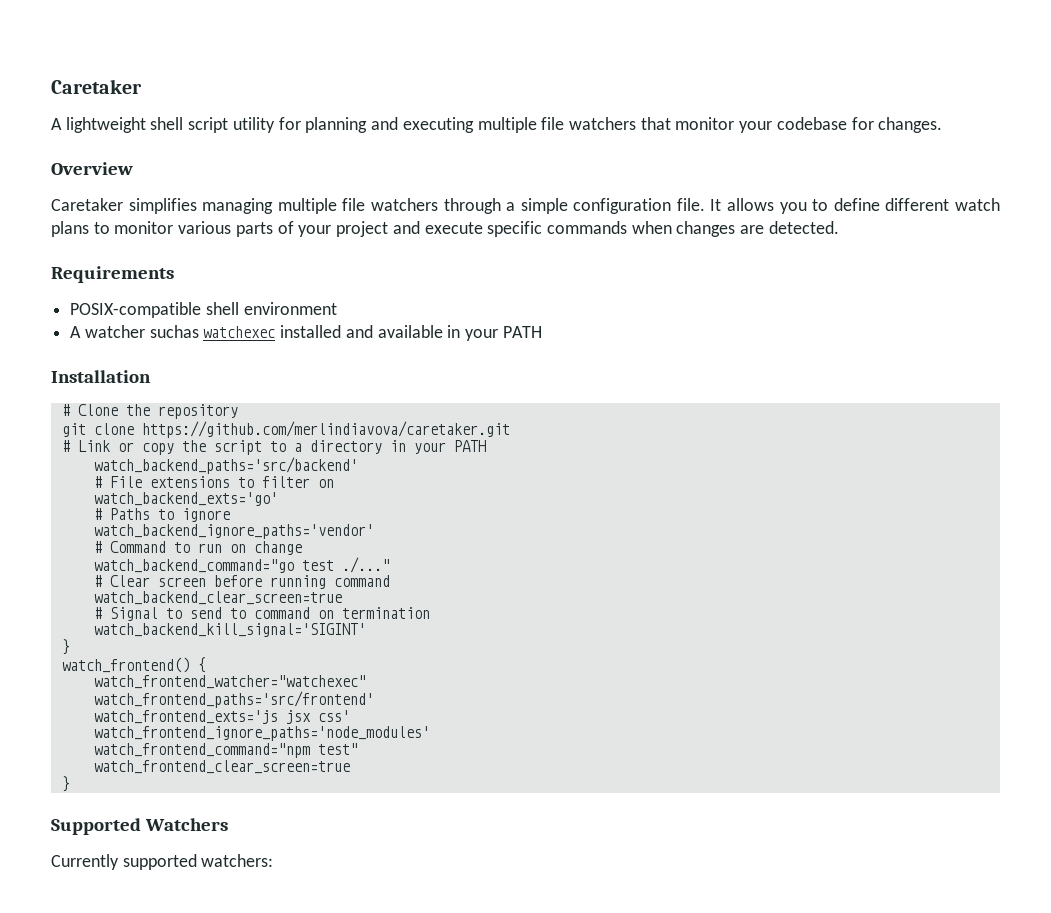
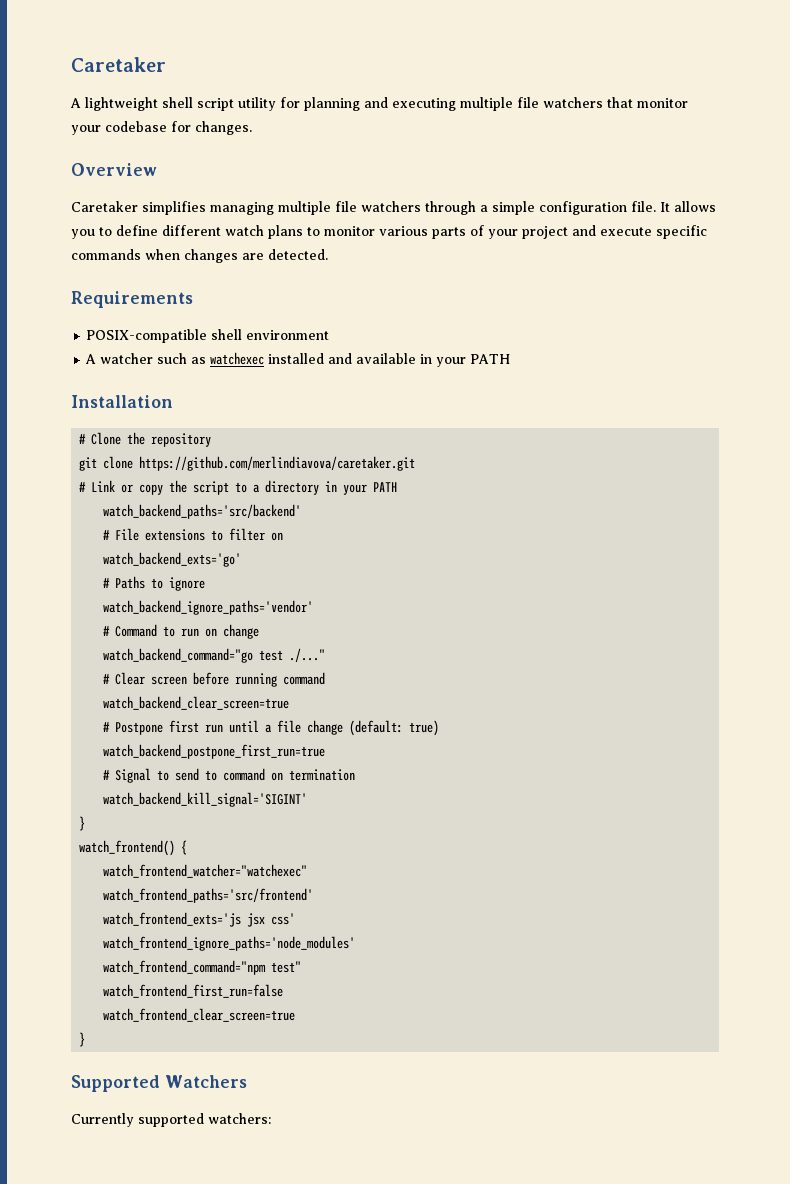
[149,325,199,338] suchas -> [157,353,207,364] such as
(342, 598) none -> [103,720,440,736] [103,744,326,759] // # Postpone first run until a file change (default: true) // watch_backend_postpone_first_run=true
(358, 749) none -> [103,984,284,998] // watch_frontend_first_run=false

